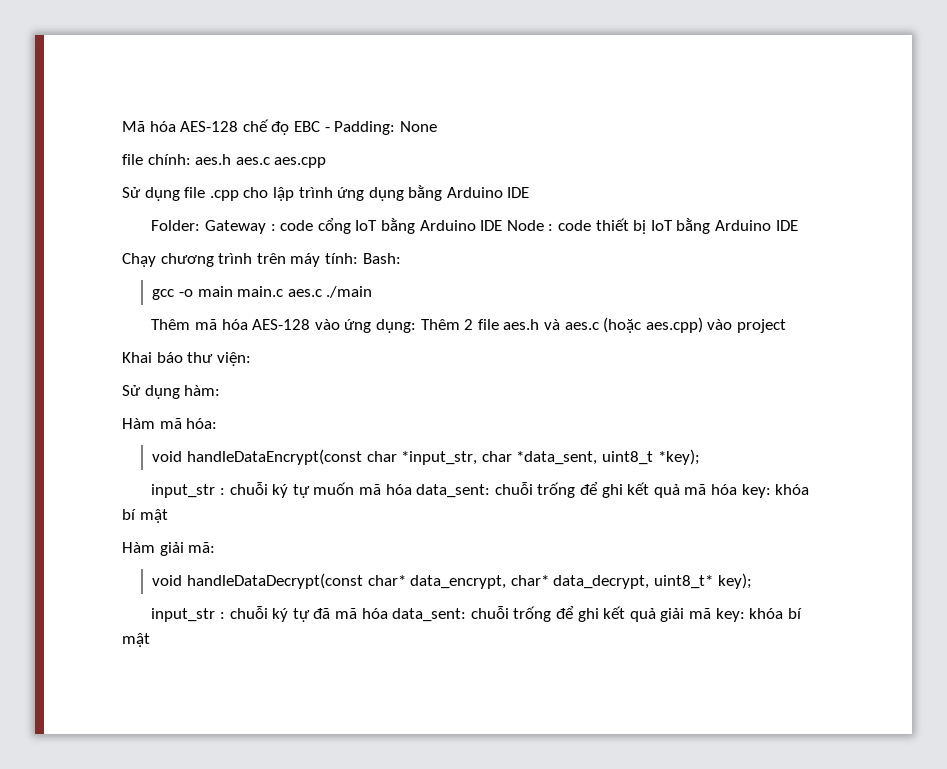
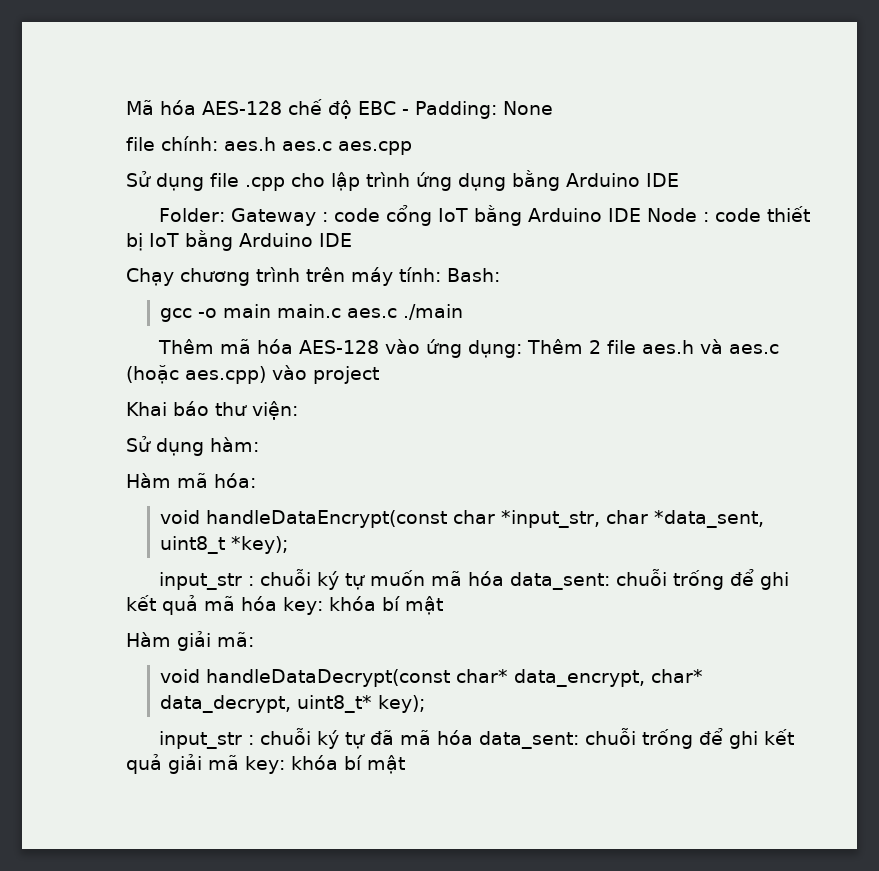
[271,121,290,135] đọ -> [328,100,352,119] độ

